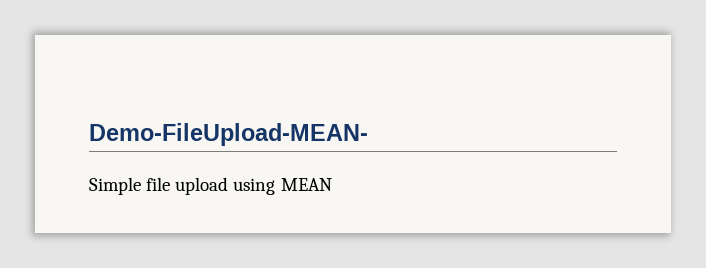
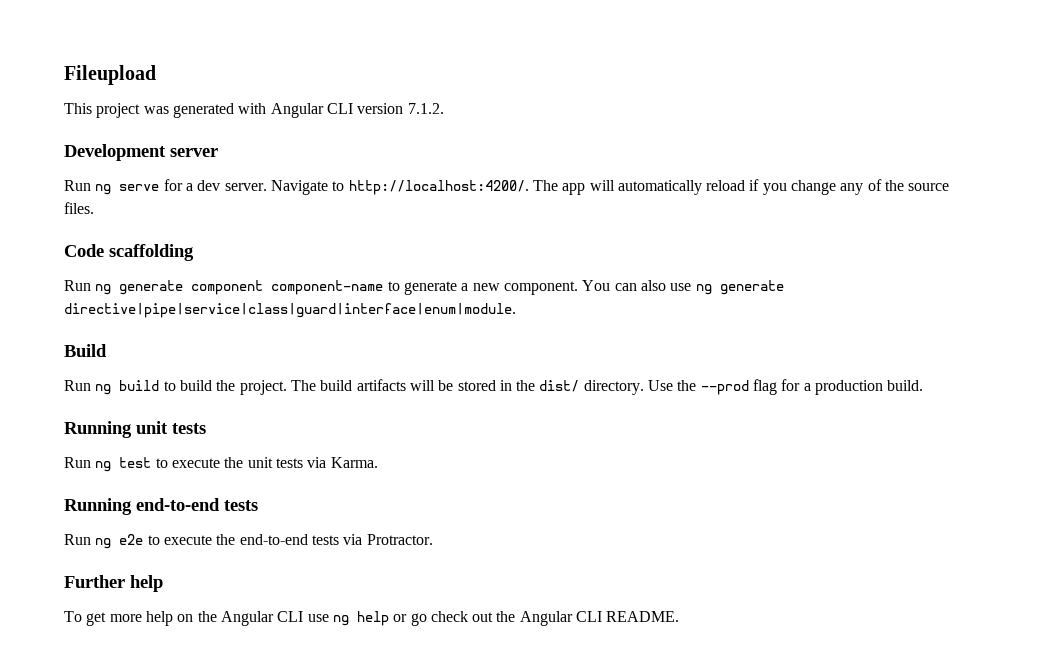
[89,123,368,146] [89,177,332,195] Demo-FileUpload-MEAN- // Simple file upload using MEAN -> [64,65,156,85] [64,103,444,118] [64,144,218,161] [64,179,950,195] [64,202,94,214] [64,244,194,261] [64,280,784,295] [64,303,516,318] [64,344,107,357] [64,379,924,395] [64,421,206,438] [64,457,378,472] [64,498,258,515] [64,534,433,549] [64,575,163,592] [64,611,680,626] Fileupload // This project was generated with Angular CLI version 7.1.2. // Development server // Run ng serve for a dev server. Navigate to http://localhost:4200/. The app will automatically reload if you change any of the source files. // Code scaffolding // Run ng generate component component-name to generate a new component. You can also use ng generate directive|pipe|service|class|guard|interface|enum|module. // Build // Run ng build to build the project. The build artifacts will be stored in the dist/ directory. Use the --prod flag for a production build. // Running unit tests // Run ng test to execute the unit tests via Karma. // Running end-to-end tests // Run ng e2e to execute the end-to-end tests via Protractor. // Further help // To get more help on the Angular CLI use ng help or go check out the Angular CLI README.

